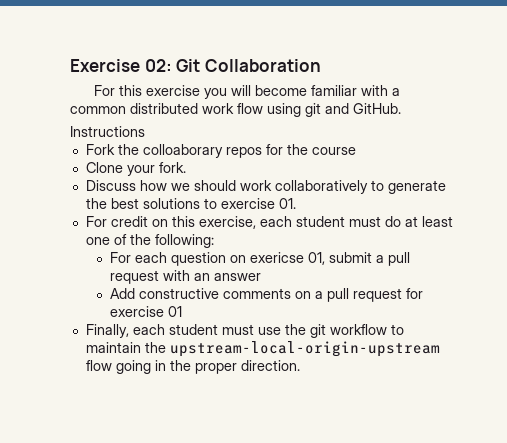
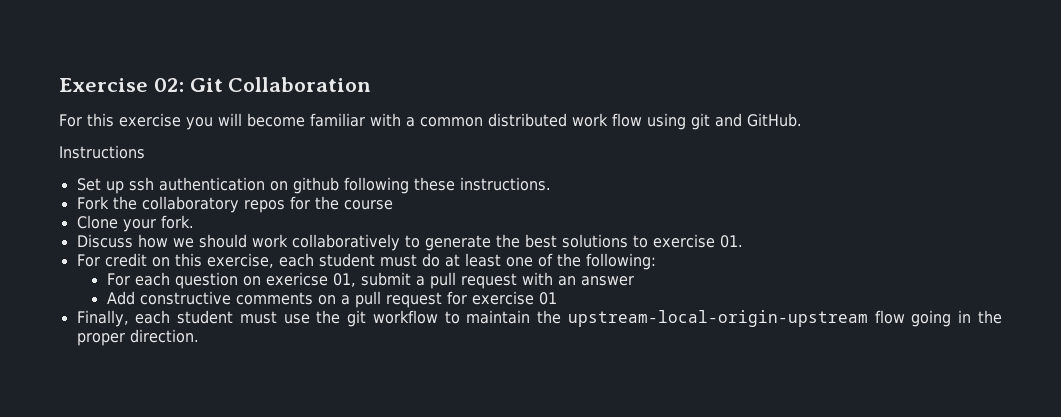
(145, 131) none -> [76,177,551,194] // Set up ssh authentication on github following these instructions.
[142,144,223,158] colloaborary -> [141,196,239,213] collaboratory

